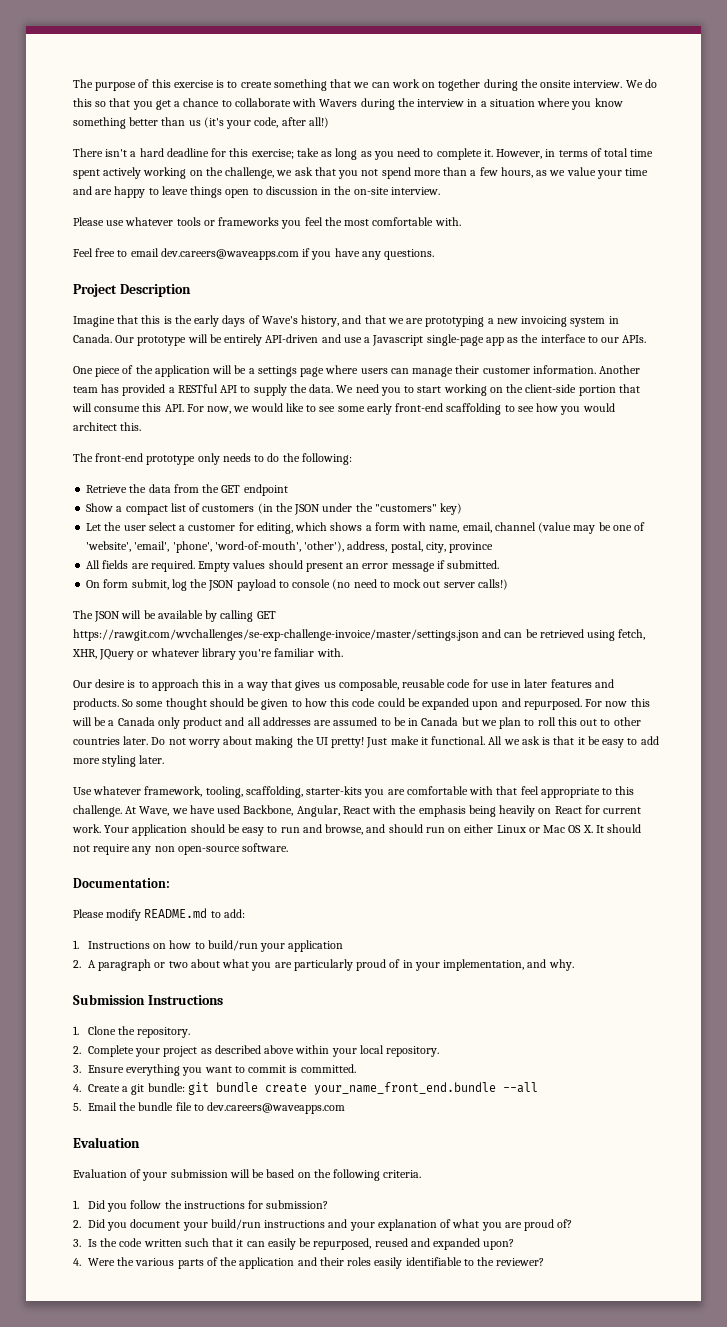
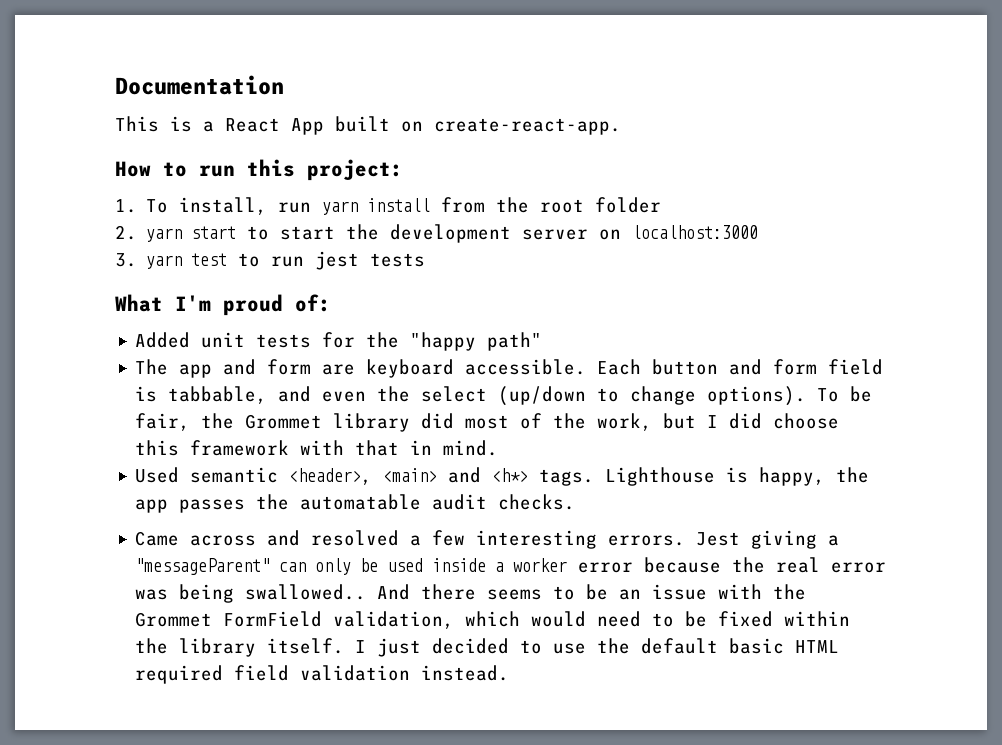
[73,79,657,91] [73,98,623,110] [73,117,329,129] [73,148,654,160] [73,167,649,179] [73,186,440,198] [73,217,461,229] [73,248,435,260] [73,284,191,297] [73,315,619,327] [73,334,647,346] [73,365,641,377] [73,384,640,396] [72,403,615,415] [73,422,142,431] [73,453,352,465] [86,484,288,496] [86,503,463,515] [86,522,646,534] [86,541,494,553] [86,560,500,572] [86,579,508,591] [73,610,276,622] [73,629,646,641] [72,648,343,660] [73,679,614,691] [73,698,650,710] [72,717,641,729] [73,736,659,748] [73,755,165,767] [73,786,635,798] [73,805,642,817] [72,824,642,836] [73,843,289,855] [73,878,170,888] [73,908,245,921] [73,940,344,952] [73,959,574,971] [73,994,223,1005] [73,1026,191,1038] [73,1045,440,1057] [73,1064,356,1076] [73,1082,538,1095] [73,1102,346,1114] [73,1137,140,1148] [73,1169,422,1181] [73,1200,329,1212] [73,1219,573,1231] [73,1238,515,1250] [73,1257,545,1269] The purpose of this exercise is to create something that we can work on together during the onsite interview. We do this so that you get a chance to collaborate with Wavers during the interview in a situation where you know something better than us (it's your code, after all!) // There isn't a hard deadline for this exercise; take as long as you need to complete it. However, in terms of total time spent actively working on the challenge, we ask that you not spend more than a few hours, as we value your time and are happy to leave things open to discussion in the on-site interview. // Please use whatever tools or frameworks you feel the most comfortable with. // Feel free to email dev.careers@waveapps.com if you have any questions. // Project Description // Imagine that this is the early days of Wave's history, and that we are prototyping a new invoicing system in Canada. Our prototype will be entirely API-driven and use a Javascript single-page app as the interface to our APIs. // One piece of the application will be a settings page where users can manage their customer information. Another team has provided a RESTful API to supply the data. We need you to start working on the client-side portion that will consume this API. For now, we would like to see some early front-end scaffolding to see how you would architect this. // The front-end prototype only needs to do the following: // Retrieve the data from the GET endpoint // Show a compact list of customers (in the JSON under the "customers" key) // Let the user select a customer for editing, which shows a form with name, email, channel (value may be one of 'website', 'email', 'phone', 'word-of-mouth', 'other'), address, postal, city, province // All fields are required. Empty values should present an error message if submitted. // On form submit, log the JSON payload to console (no need to mock out server calls!) // The JSON will be available by calling GET https://rawgit.com/wvchallenges/se-exp-challenge-invoice/master/settings.json and can be retrieved using fetch, XHR, JQuery or whatever library you're familiar with. // Our desire is to approach this in a way that gives us composable, reusable code for use in later features and products. So some thought should be given to how this code could be expanded upon and repurposed. For now this will be a Canada only product and all addresses are assumed to be in Canada but we plan to roll this out to other countries later. Do not worry about making the UI pretty! Just make it functional. All we ask is that it be easy to add more styling later. // Use whatever framework, tooling, scaffolding, starter-kits you are comfortable with that feel appropriate to this challenge. At Wave, we have used Backbone, Angular, React with the emphasis being heavily on React for current work. Your application should be easy to run and browse, and should run on either Linux or Mac OS X. It should not require any non open-source software. // Documentation: // Please modify README.md to add: // 1. Instructions on how to build/run your application // 2. A paragraph or two about what you are particularly proud of in your implementation, and why. // Submission Instructions // 1. Clone the repository. // 2. Complete your project as described above within your local repository. // 3. Ensure everything you want to commit is committed. // 4. Create a git bundle: git bundle create your_name_front_end.bundle --all // 5. Email the bundle file to dev.careers@waveapps.com // Evaluation // Evaluation of your submission will be based on the following criteria. // 1. Did you follow the instructions for submission? // 2. Did you document your build/run instructions and your explanation of what you are proud of? // 3. Is the code written such that it can easily be repurposed, reused and expanded upon? // 4. Were the various parts of the application and their roles easily identifiable to the reviewer? -> [115,75,284,95] [115,116,621,135] [115,159,403,181] [115,197,662,215] [115,224,759,243] [115,251,426,270] [115,294,331,316] [135,332,543,351] [135,359,884,378] [135,386,873,406] [135,413,840,432] [135,440,499,456] [135,467,870,486] [135,494,576,513] [135,530,840,549] [135,557,887,575] [135,584,807,603] [135,611,851,629] [135,638,840,657] [135,665,510,684] Documentation // This is a React App built on create-react-app. // How to run this project: // 1. To install, run yarn install from the root folder // 2. yarn start to start the development server on localhost:3000 // 3. yarn test to run jest tests // What I'm proud of: // Added unit tests for the "happy path" // The app and form are keyboard accessible. Each button and form field is tabbable, and even the select (up/down to change options). To be fair, the Grommet library did most of the work, but I did choose this framework with that in mind. // Used semantic <header>, <main> and <h*> tags. Lighthouse is happy, the app passes the automatable audit checks. // Came across and resolved a few interesting errors. Jest giving a "messageParent" can only be used inside a worker error because the real error was being swallowed.. And there seems to be an issue with the Grommet FormField validation, which would need to be fixed within the library itself. I just decided to use the default basic HTML required field validation instead.

